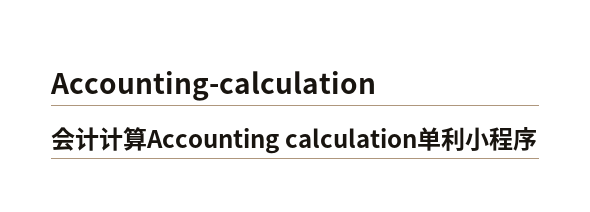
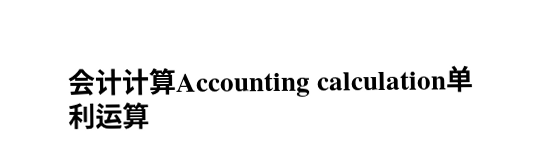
[50,71,376,101] Accounting-calculation // -> (67, 82) none
[465,127,538,151] 小程序 -> [95,102,150,130] 运算

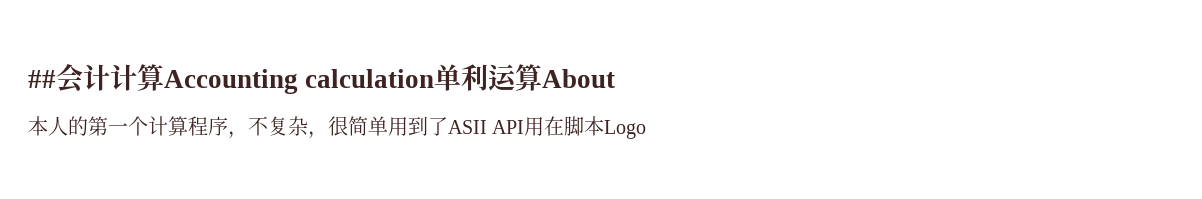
(67, 82) none -> [28,70,56,88] ##
(150, 116) none -> [542,69,616,88] [28,116,647,139] About // 本人的第一个计算程序，不复杂，很简单用到了ASII API用在脚本Logo

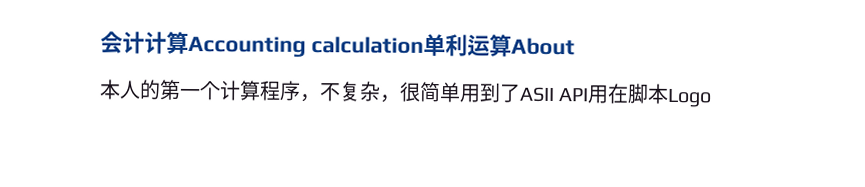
[28,70,56,88] ## -> (100, 42) none

